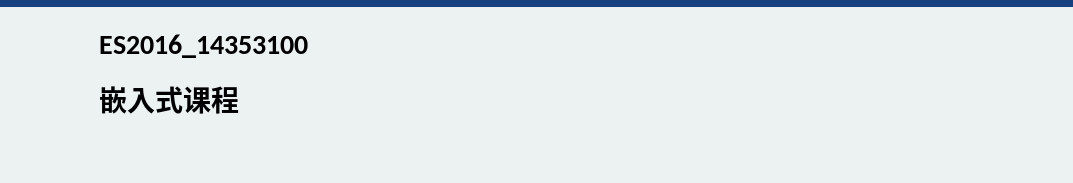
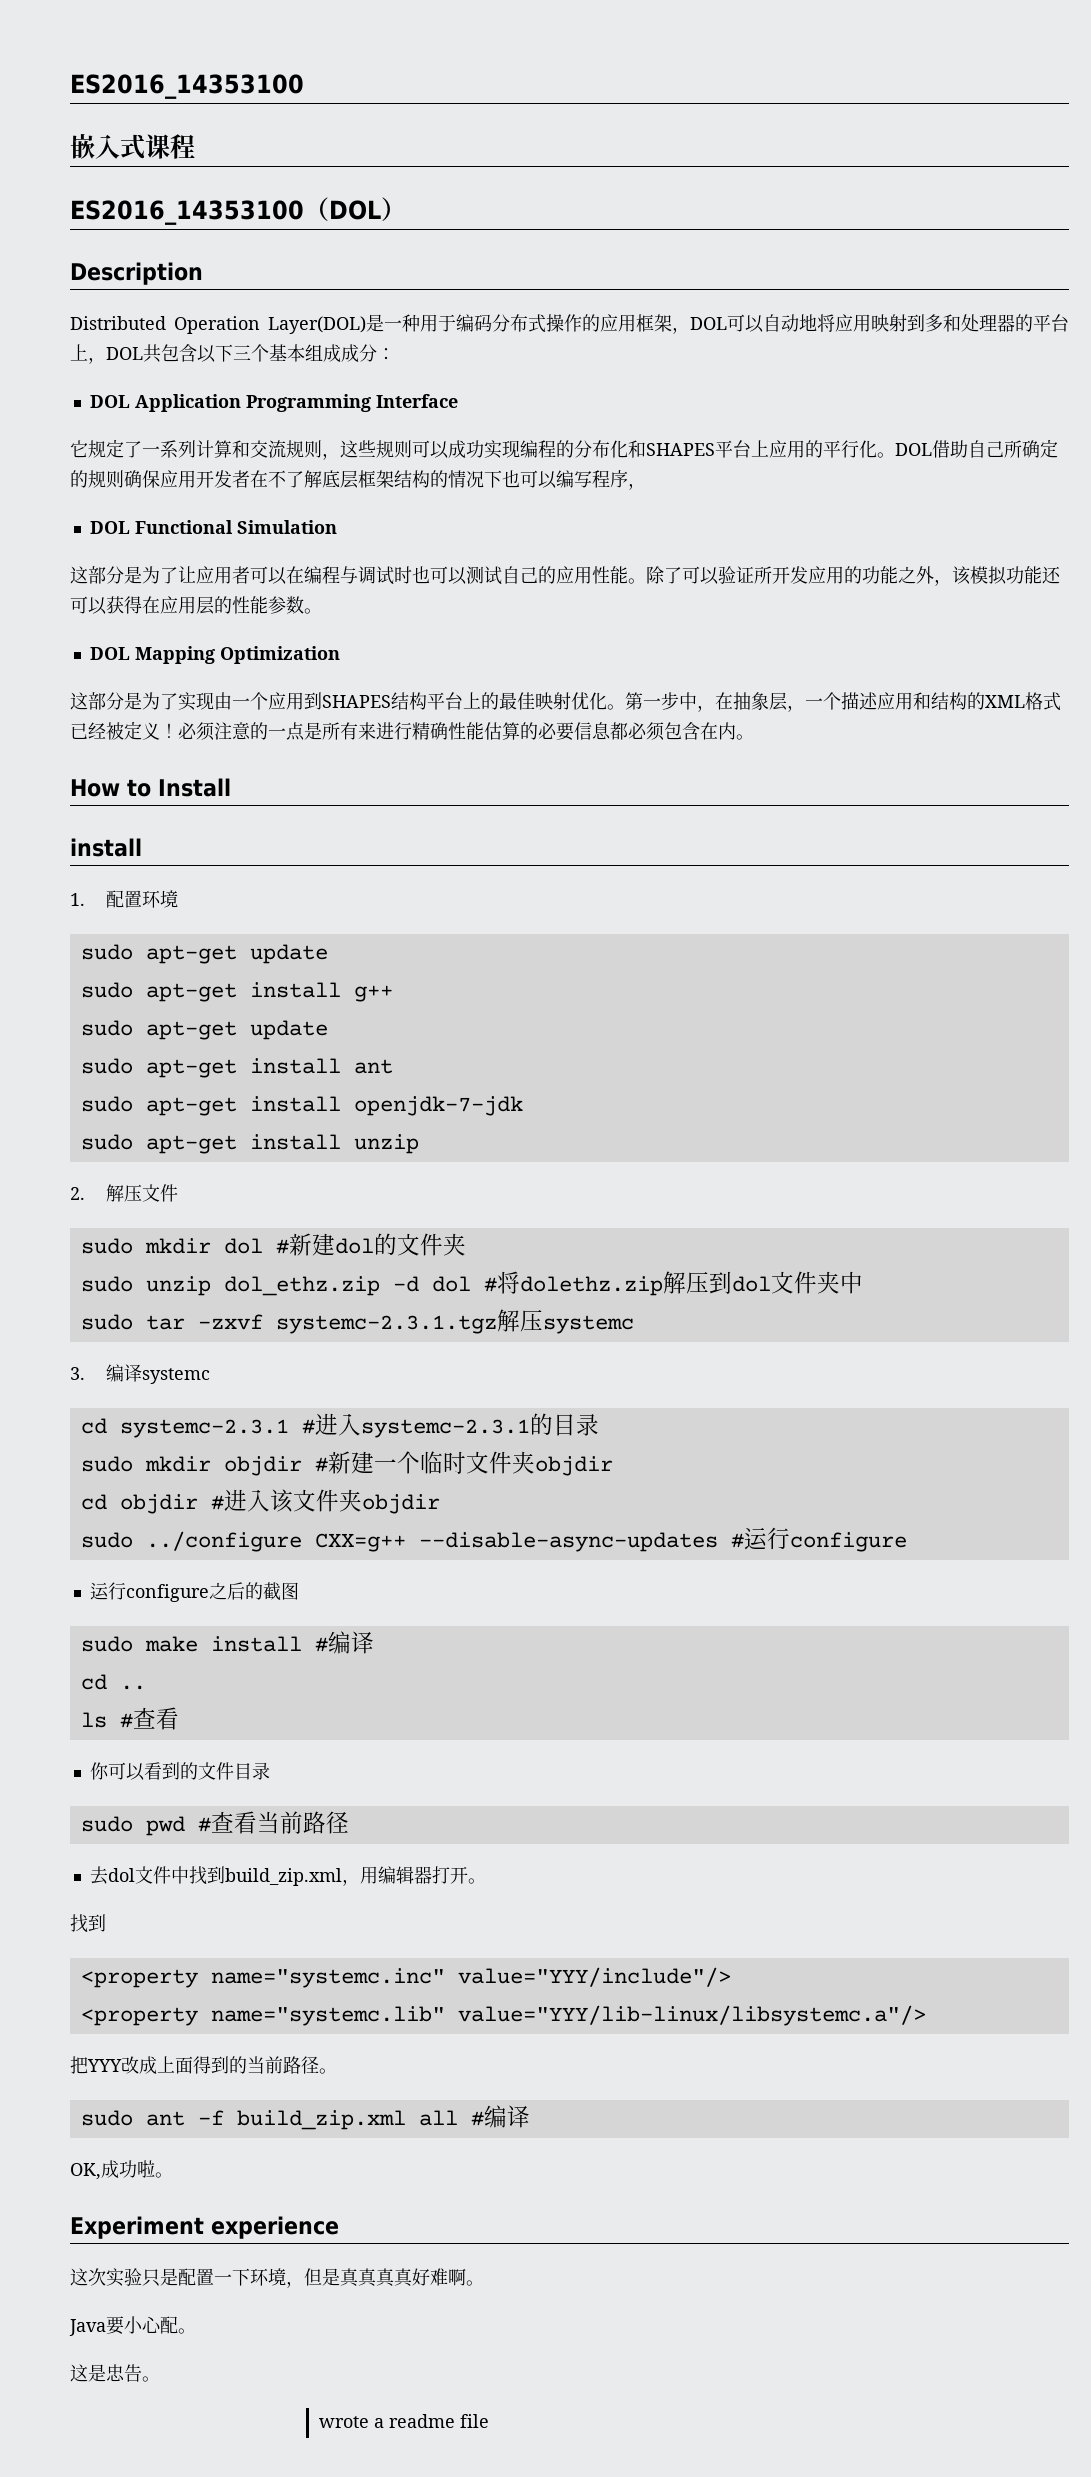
(239, 100) none -> [70,197,406,225] [70,262,203,285] [70,314,1069,334] [70,344,395,364] [89,394,458,412] [70,439,1058,460] [70,470,646,490] [89,520,337,534] [70,566,1061,586] [70,596,322,615] [89,646,340,664] [70,692,1061,712] [70,721,754,741] [70,778,231,797] [70,838,142,857] [70,890,178,908] [80,944,328,964] [80,982,393,1002] [80,1020,328,1040] [80,1058,393,1078] [80,1096,523,1116] [80,1134,419,1154] [70,1184,178,1202] [80,1233,466,1256] [80,1271,863,1296] [80,1309,634,1334] [70,1364,210,1384] [80,1413,599,1438] [80,1451,613,1476] [80,1489,440,1514] [80,1527,907,1552] [89,1582,299,1602] [80,1631,374,1654] [80,1674,146,1690] [80,1707,179,1730] [89,1762,270,1781] [80,1811,349,1836] [89,1866,486,1886] [70,1914,106,1933] [80,1967,731,1988] [80,2005,926,2026] [70,2056,337,2074] [80,2105,530,2130] [70,2160,173,2180] [70,2216,339,2239] [70,2268,484,2288] [69,2316,196,2336] [70,2364,160,2382] [318,2414,489,2428] // ES2016_14353100（DOL） // Description // Distributed Operation Layer(DOL)是一种用于编码分布式操作的应用框架，DOL可以自动地将应用映射到多和处理器的平台上，DOL共包含以下三个基本组成成分： // DOL Application Programming Interface // 它规定了一系列计算和交流规则，这些规则可以成功实现编程的分布化和SHAPES平台上应用的平行化。DOL借助自己所确定的规则确保应用开发者在不了解底层框架结构的情况下也可以编写程序， // DOL Functional Simulation // 这部分是为了让应用者可以在编程与调试时也可以测试自己的应用性能。除了可以验证所开发应用的功能之外，该模拟功能还可以获得在应用层的性能参数。 // DOL Mapping Optimization // 这部分是为了实现由一个应用到SHAPES结构平台上的最佳映射优化。第一步中，在抽象层，一个描述应用和结构的XML格式已经被定义！必须注意的一点是所有来进行精确性能估算的必要信息都必须包含在内。 // How to Install // install // 1.配置环境 // sudo apt-get update // sudo apt-get install g++ // sudo apt-get update // sudo apt-get install ant // sudo apt-get install openjdk-7-jdk // sudo apt-get install unzip // 2.解压文件 // sudo mkdir dol #新建dol的文件夹 // sudo unzip dol_ethz.zip -d dol #将dolethz.zip解压到dol文件夹中 // sudo tar -zxvf systemc-2.3.1.tgz解压systemc // 3.编译systemc // cd systemc-2.3.1 #进入systemc-2.3.1的目录 // sudo mkdir objdir #新建一个临时文件夹objdir // cd objdir #进入该文件夹objdir // sudo ../configure CXX=g++ --disable-async-updates #运行configure // 运行configure之后的截图 // sudo make install #编译 // cd .. // ls #查看 // 你可以看到的文件目录 // sudo pwd #查看当前路径 // 去dol文件中找到build_zip.xml，用编辑器打开。 // 找到 // <property name="systemc.inc" value="YYY/include"/> // <property name="systemc.lib" value="YYY/lib-linux/libsystemc.a"/> // 把YYY改成上面得到的当前路径。 // sudo ant -f build_zip.xml all #编译 // OK,成功啦。 // Experiment experience // 这次实验只是配置一下环境，但是真真真真好难啊。 // Java要小心配。 // 这是忠告。 // wrote a readme file

